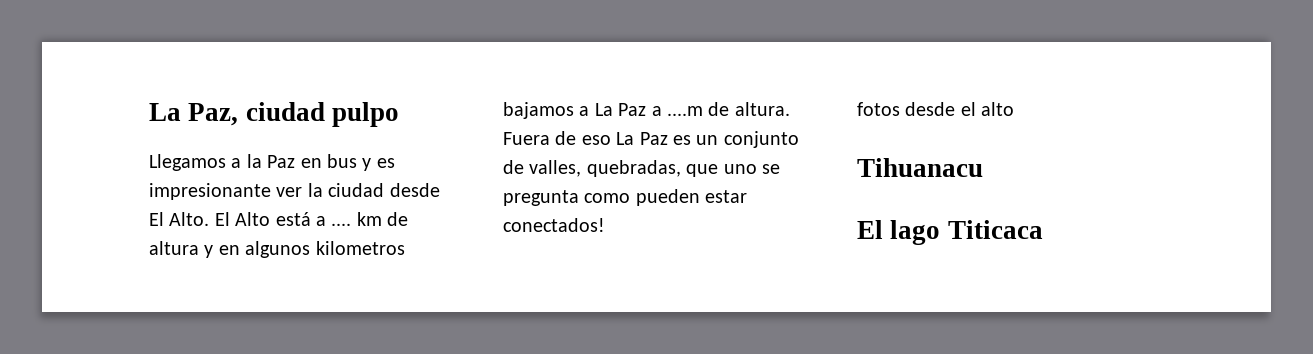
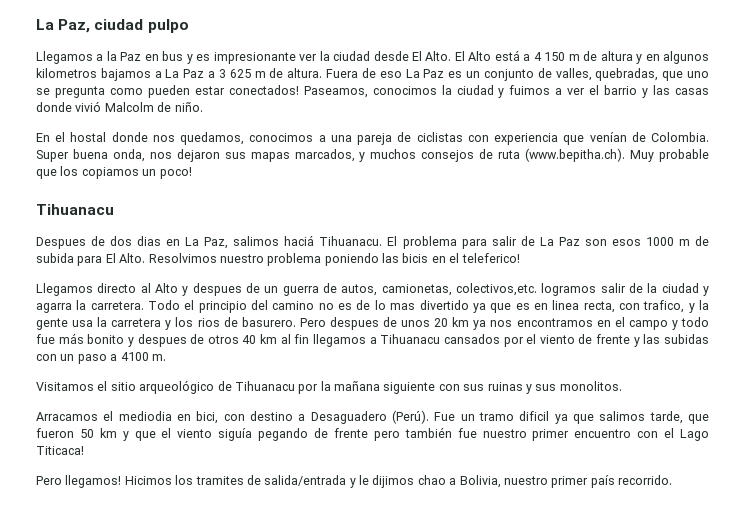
[331,212,382,226] .... km -> [533,52,580,61] 4 150 m
[667,106,703,116] ....m -> [218,69,266,78] 3 625 m
[857,102,1015,116] [857,158,983,177] [857,220,1043,245] // fotos desde el alto // Tihuanacu // El lago Titicaca -> [303,85,710,98] [36,101,203,112] [36,132,710,145] [36,148,709,162] [36,166,192,179] [36,204,114,215] [36,235,709,249] [36,253,520,266] [36,283,710,296] [36,300,709,313] [36,317,709,330] [36,333,709,347] [36,352,166,364] [36,380,622,394] [36,410,710,424] [36,427,710,441] [36,446,84,455] [36,475,672,488] Paseamos, conocimos la ciudad y fuimos a ver el barrio y las casas donde vivió Malcolm de niño. // En el hostal donde nos quedamos, conocimos a una pareja de ciclistas con experiencia que venían de Colombia. Super buena onda, nos dejaron sus mapas marcados, y muchos consejos de ruta (www.bepitha.ch). Muy probable que los copiamos un poco! // Tihuanacu // Despues de dos dias en La Paz, salimos haciá Tihuanacu. El problema para salir de La Paz son esos 1000 m de subida para El Alto. Resolvimos nuestro problema poniendo las bicis en el teleferico! // Llegamos directo al Alto y despues de un guerra de autos, camionetas, colectivos,etc. logramos salir de la ciudad y agarra la carretera. Todo el principio del camino no es de lo mas divertido ya que es en linea recta, con trafico, y la gente usa la carretera y los rios de basurero. Pero despues de unos 20 km ya nos encontramos en el campo y todo fue más bonito y despues de otros 40 km al fin llegamos a Tihuanacu cansados por el viento de frente y las subidas con un paso a 4100 m. // Visitamos el sitio arqueológico de Tihuanacu por la mañana siguiente con sus ruinas y sus monolitos. // Arracamos el mediodia en bici, con destino a Desaguadero (Perú). Fue un tramo dificil ya que salimos tarde, que fueron 50 km y que el viento siguía pegando de frente pero también fue nuestro primer encuentro con el Lago Titicaca! // Pero llegamos! Hicimos los tramites de salida/entrada y le dijimos chao a Bolivia, nuestro primer país recorrido.

